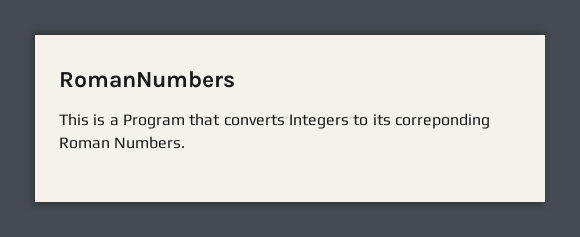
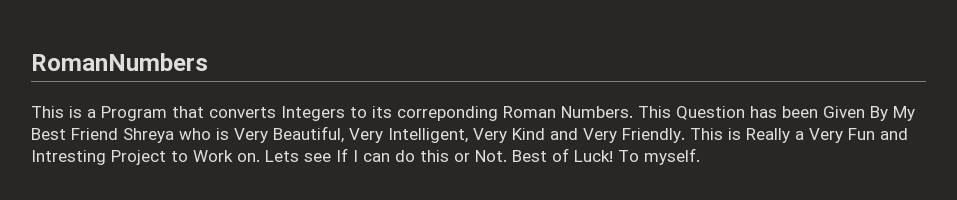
(186, 142) none -> [638,106,915,121] [31,126,908,143] [31,148,700,165] This Question has been Given By My Best Friend Shreya who is Very Beautiful, Very Intelligent, Very Kind and Very Friendly. This is Really a Very Fun and Intresting Project to Work on. Lets see If I can do this or Not. Best of Luck! To myself.

